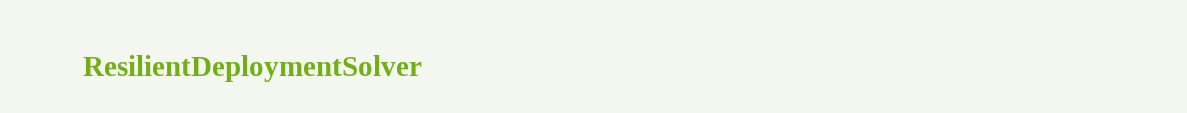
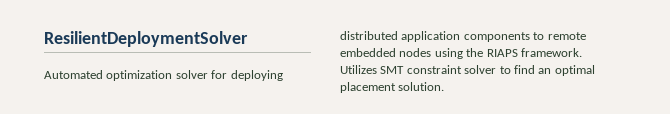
(422, 68) none -> [44,70,283,81] [340,31,586,42] [340,48,582,59] [340,65,595,76] [340,82,445,93] // Automated optimization solver for deploying distributed application components to remote embedded nodes using the RIAPS framework. Utilizes SMT constraint solver to find an optimal placement solution.

